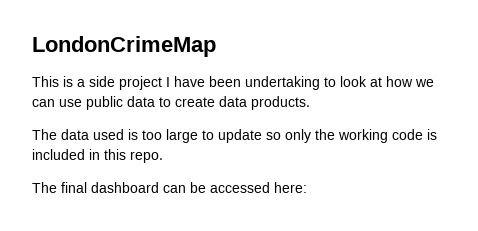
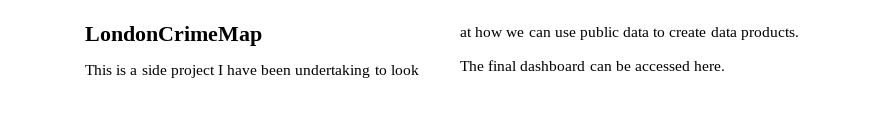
[32,129,437,143] [32,149,163,163] // The data used is too large to update so only the working code is included in this repo. -> (799, 33) none
[274,182,307,193] here: -> [694,61,726,71] here.

